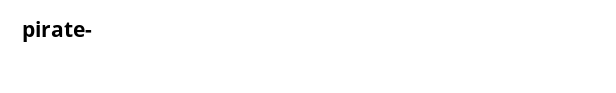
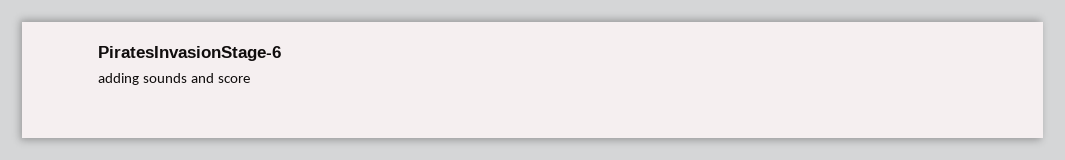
[22,21,92,42] pirate- -> [98,46,281,61] [98,73,250,85] PiratesInvasionStage-6 // adding sounds and score

